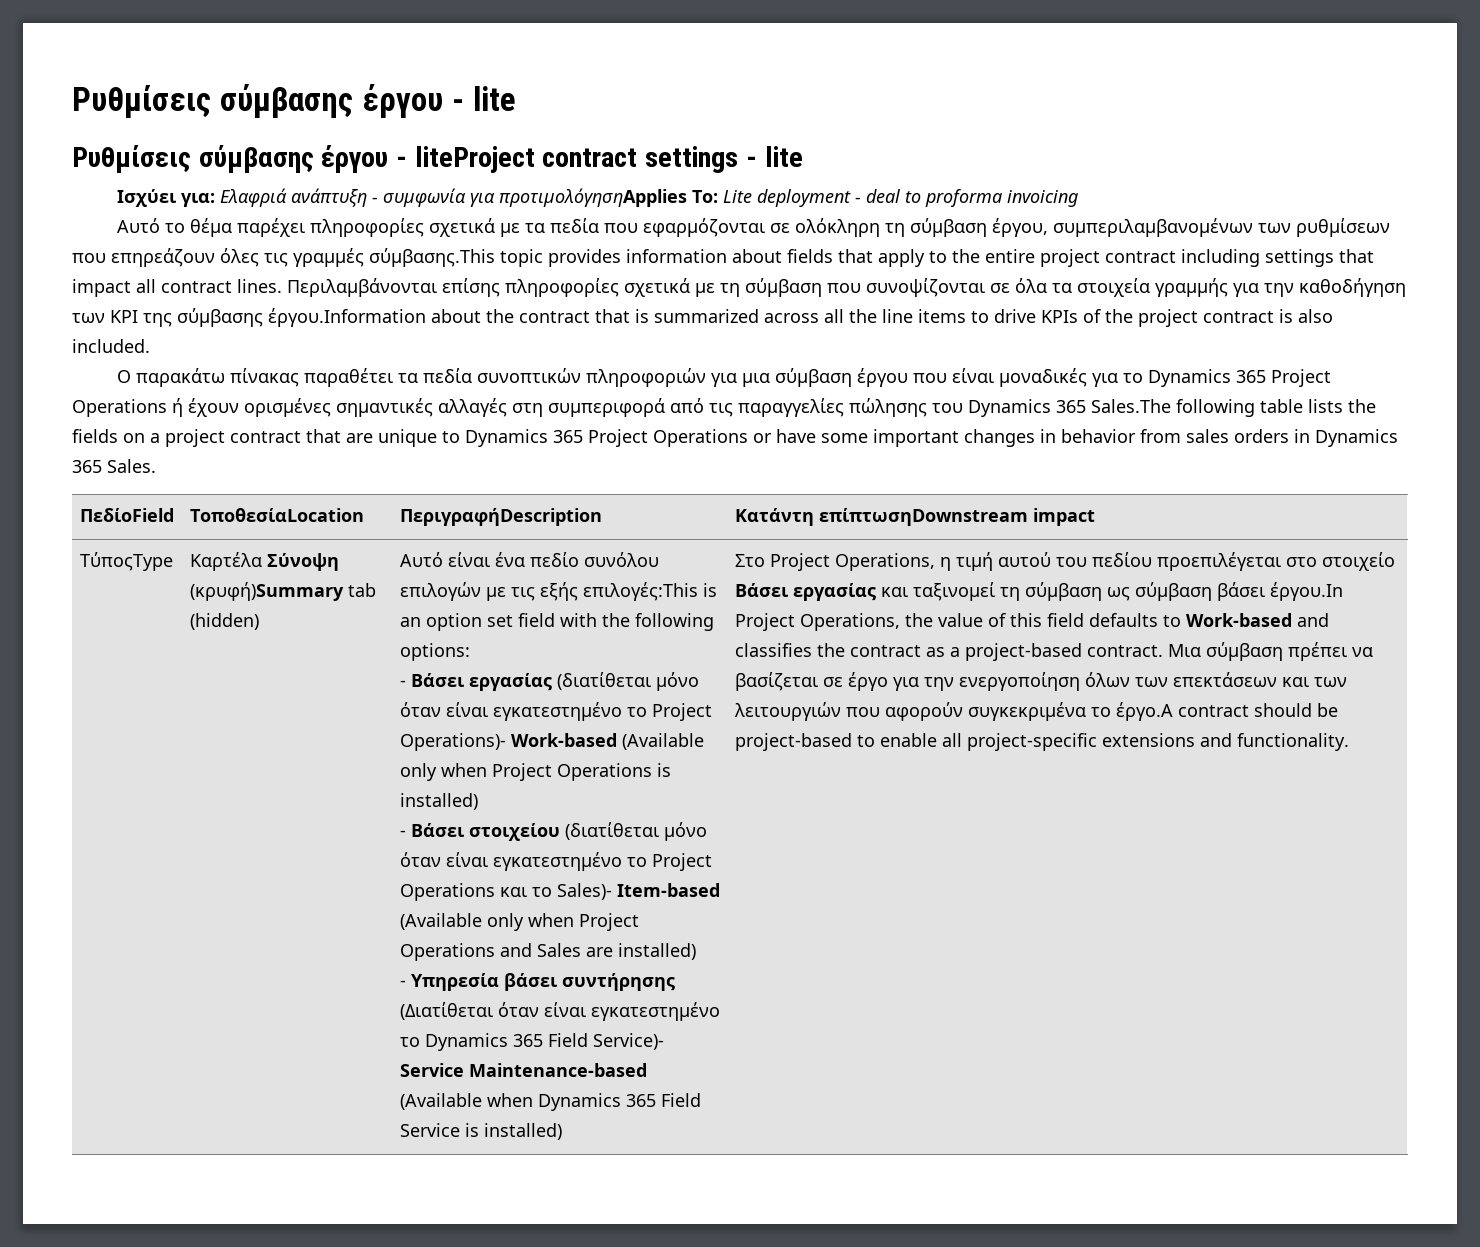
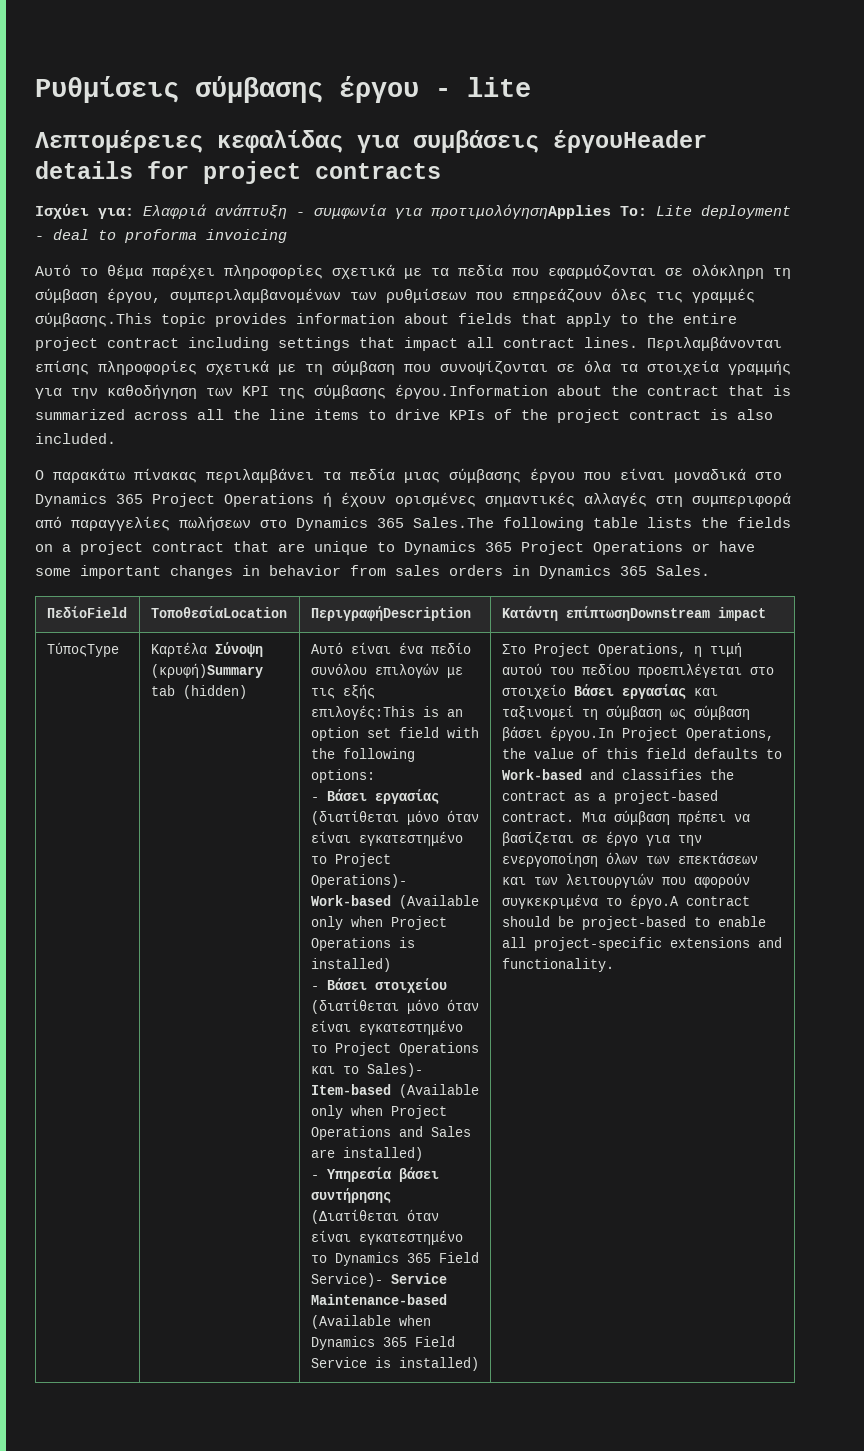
[72,145,803,173] Ρυθμίσεις σύμβασης έργου - liteProject contract settings - lite -> [35,130,707,153] [35,161,441,184] Λεπτομέρειες κεφαλίδας για συμβάσεις έργουHeader details for project contracts
[303,368,1143,387] παραθέτει τα πεδία συνοπτικών πληροφοριών για μια σύμβαση έργου που είναι μοναδικές για το -> [206,468,782,483] περιλαμβάνει τα πεδία μιας σύμβασης έργου που είναι μοναδικά στο
[709,398,963,417] τις παραγγελίες πώλησης του -> [71,516,287,531] παραγγελίες πωλήσεων στο

